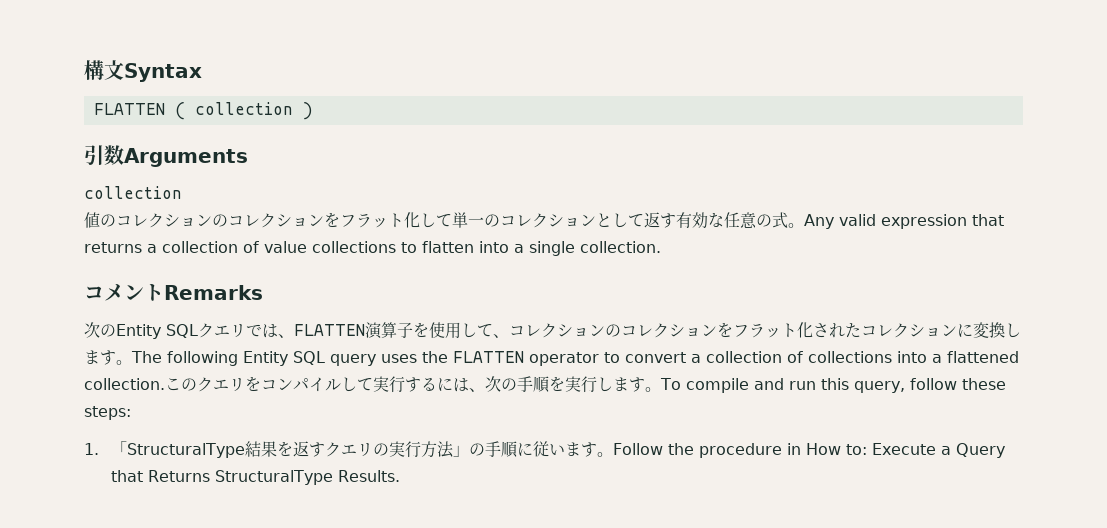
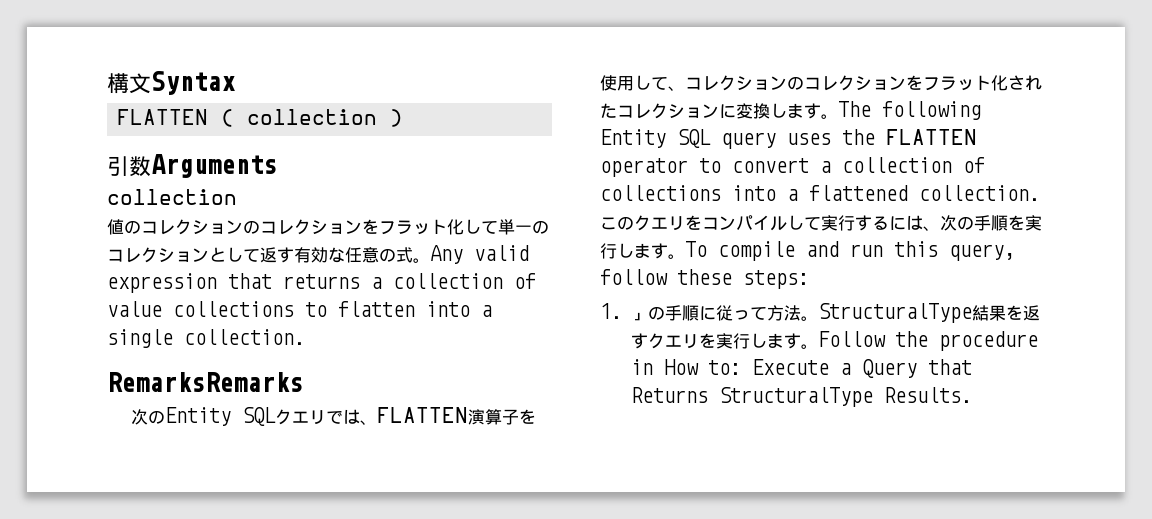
[84,284,263,301] コメントRemarks -> [107,372,303,392] RemarksRemarks
[110,441,127,455] 「 -> [630,305,818,321] 」の手順に従って方法。
[372,441,565,458] の実行方法」の手順に従い -> [698,333,767,349] を実行し

